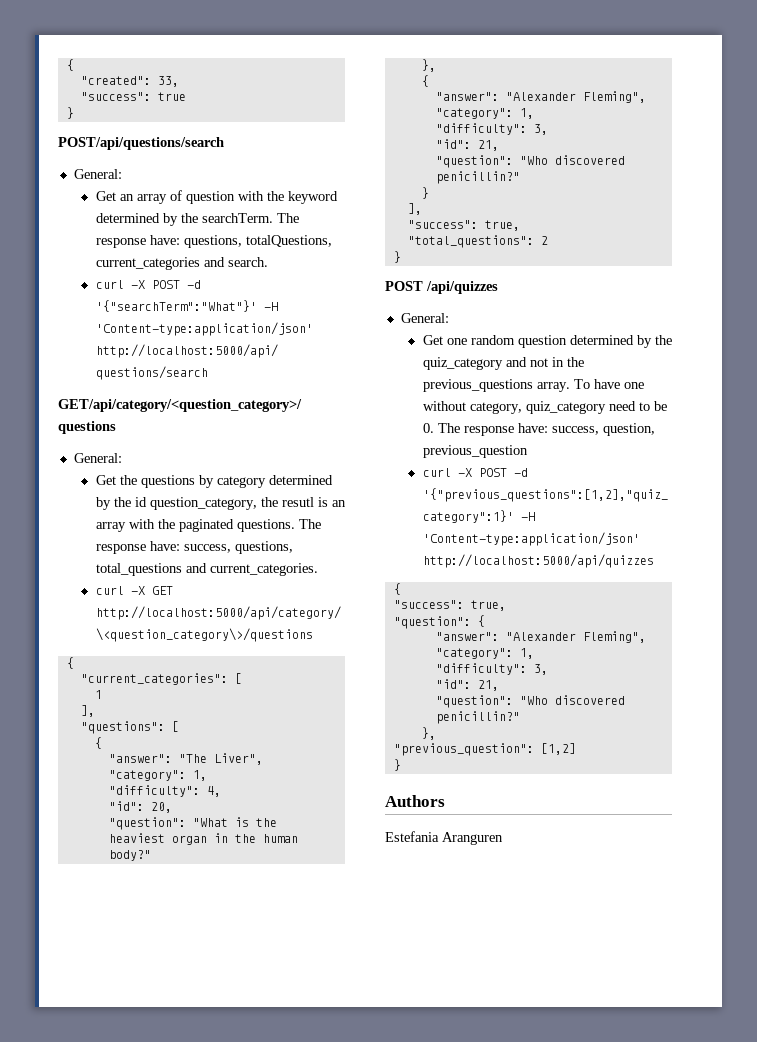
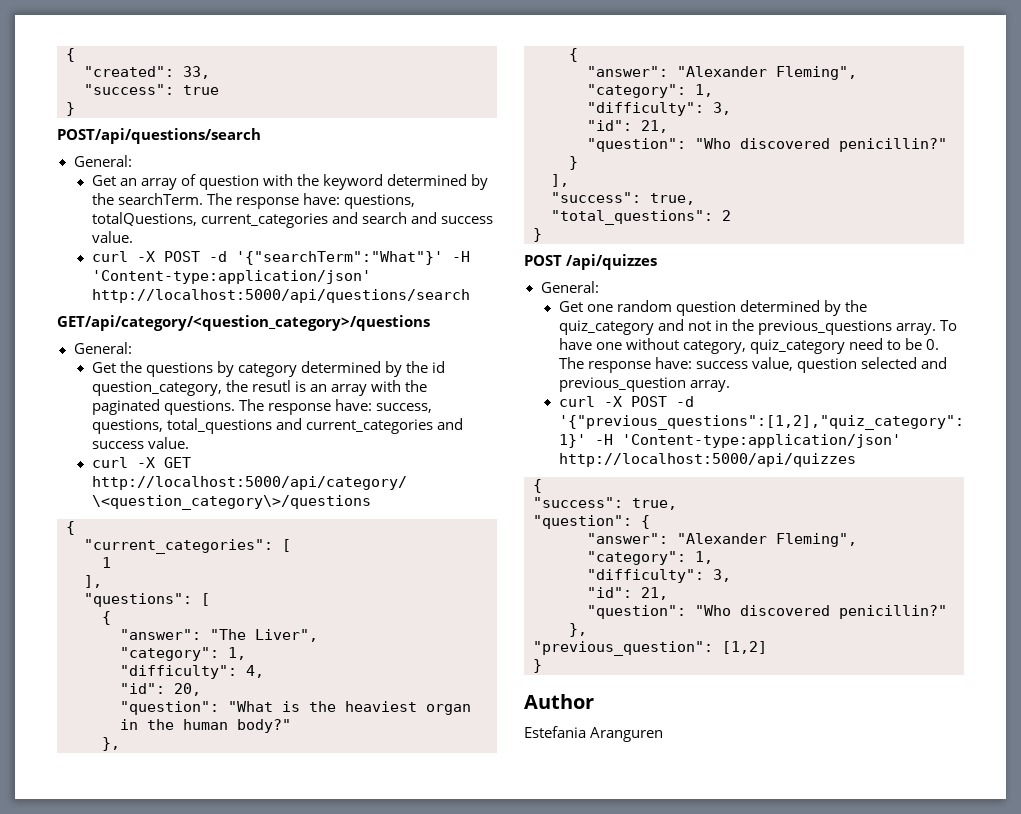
[227,257,268,267] search. -> [362,212,494,224] [91,231,133,243] search and success value.
[209,563,318,576] current_categories. -> [306,418,464,434] [91,437,189,449] current_categories and success value.
[551,423,655,436] success, question, -> [696,357,948,373] success value, question selected and
(528, 451) none -> [689,380,730,392] array.
[385,795,445,807] Authors -> [524,694,594,709] Author

